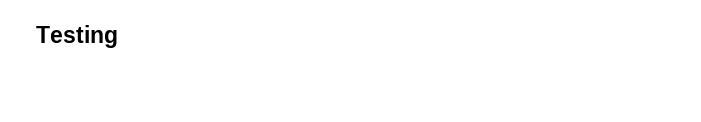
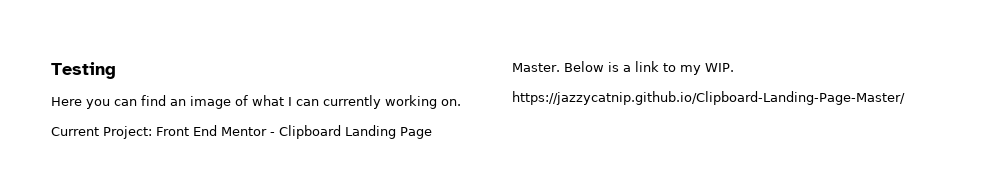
(118, 36) none -> [51,95,461,109] [51,125,432,139] [512,61,734,75] [512,91,905,105] // Here you can find an image of what I can currently working on. // Current Project: Front End Mentor - Clipboard Landing Page Master. Below is a link to my WIP. // https://jazzycatnip.github.io/Clipboard-Landing-Page-Master/

